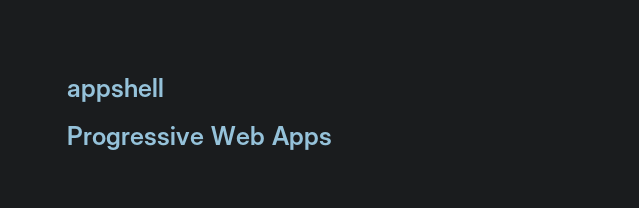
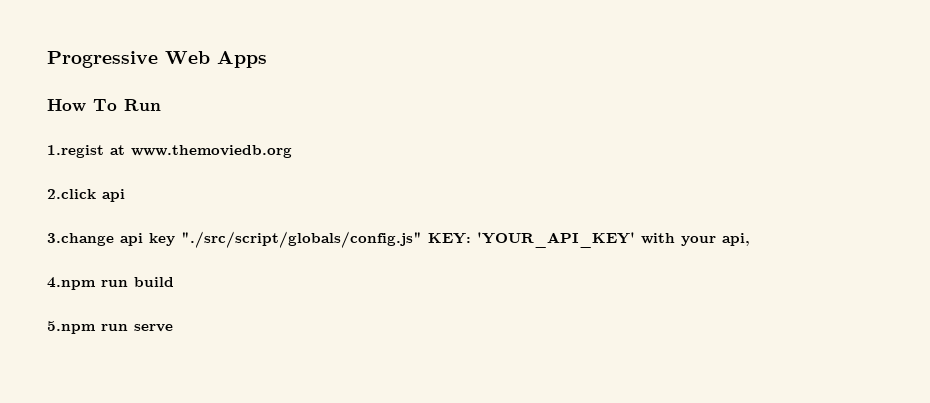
[67,78,164,102] appshell // -> (47, 59) none
(332, 138) none -> [47,99,161,112] [47,145,292,158] [47,189,125,202] [47,231,750,248] [47,277,174,290] [47,321,173,334] // How To Run // 1.regist at www.themoviedb.org // 2.click api // 3.change api key "./src/script/globals/config.js" KEY: 'YOUR_API_KEY' with your api, // 4.npm run build // 5.npm run serve

